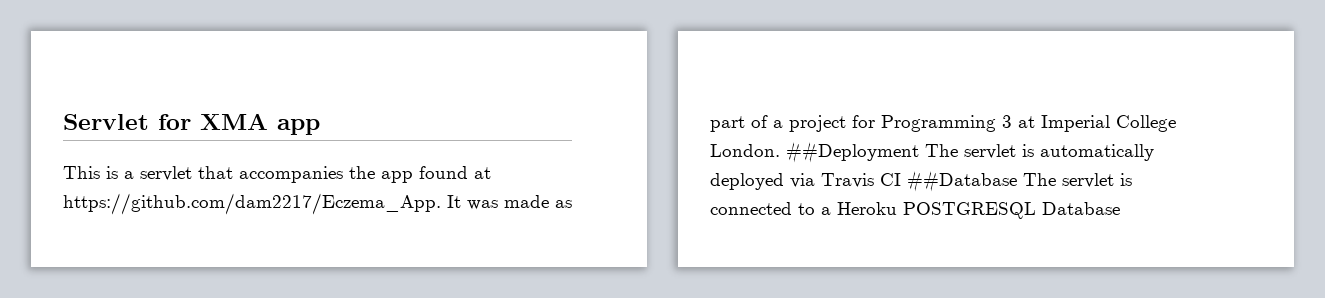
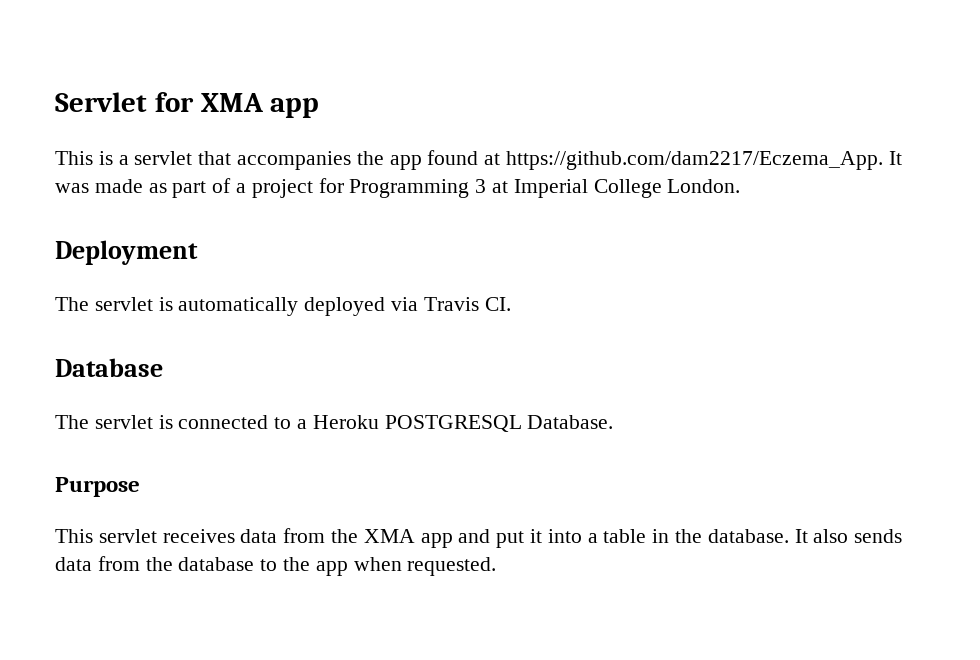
[786,142,919,163] ##Deployment -> [55,240,198,265] // Deployment //
[880,171,1017,192] CI ##Database -> [484,297,511,311] [55,358,163,377] CI. // Database //
[1042,202,1120,215] Database -> [527,415,614,429] [55,477,140,497] [55,528,903,548] [55,556,497,576] Database. // Purpose // This servlet receives data from the XMA app and put it into a table in the database. It also sends data from the database to the app when requested.

